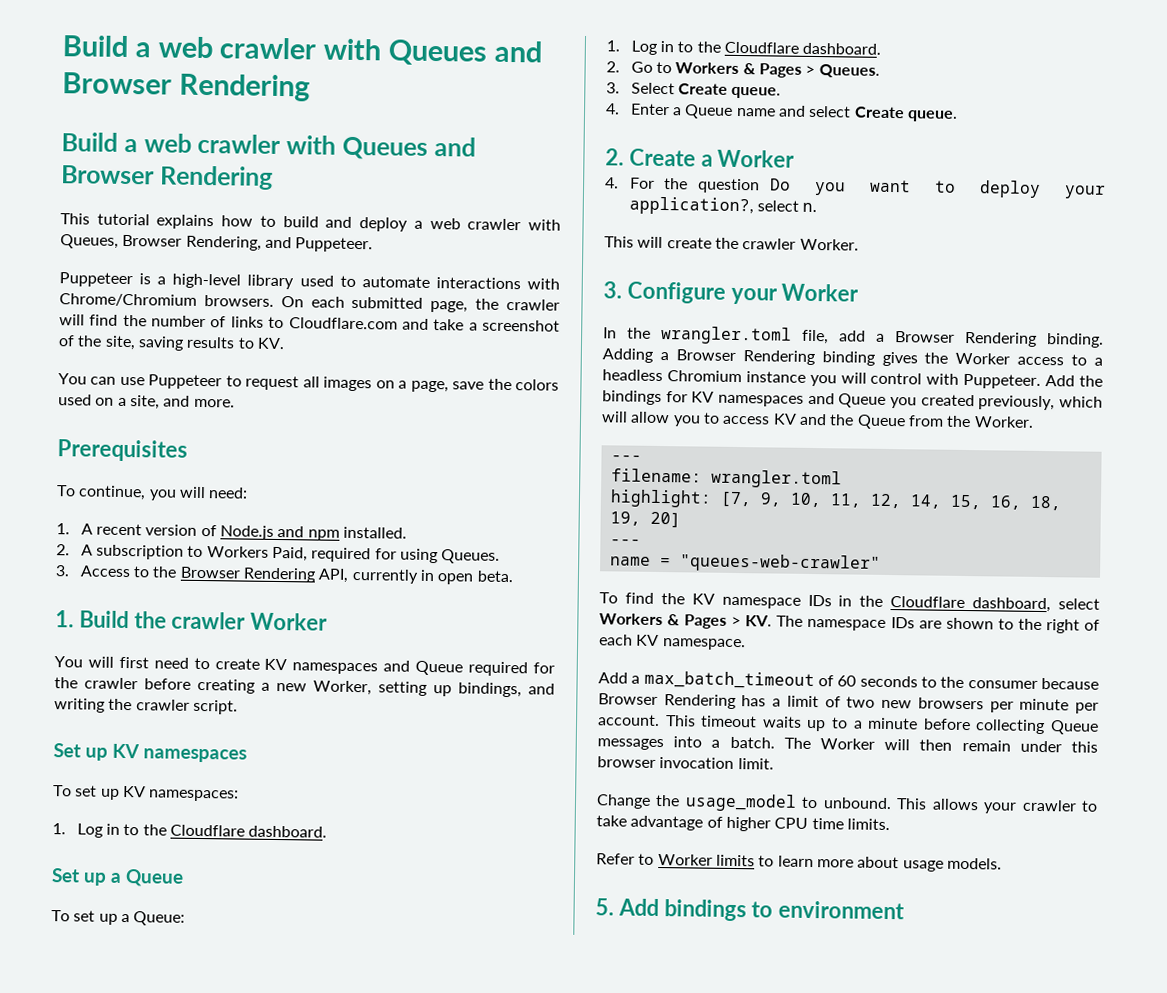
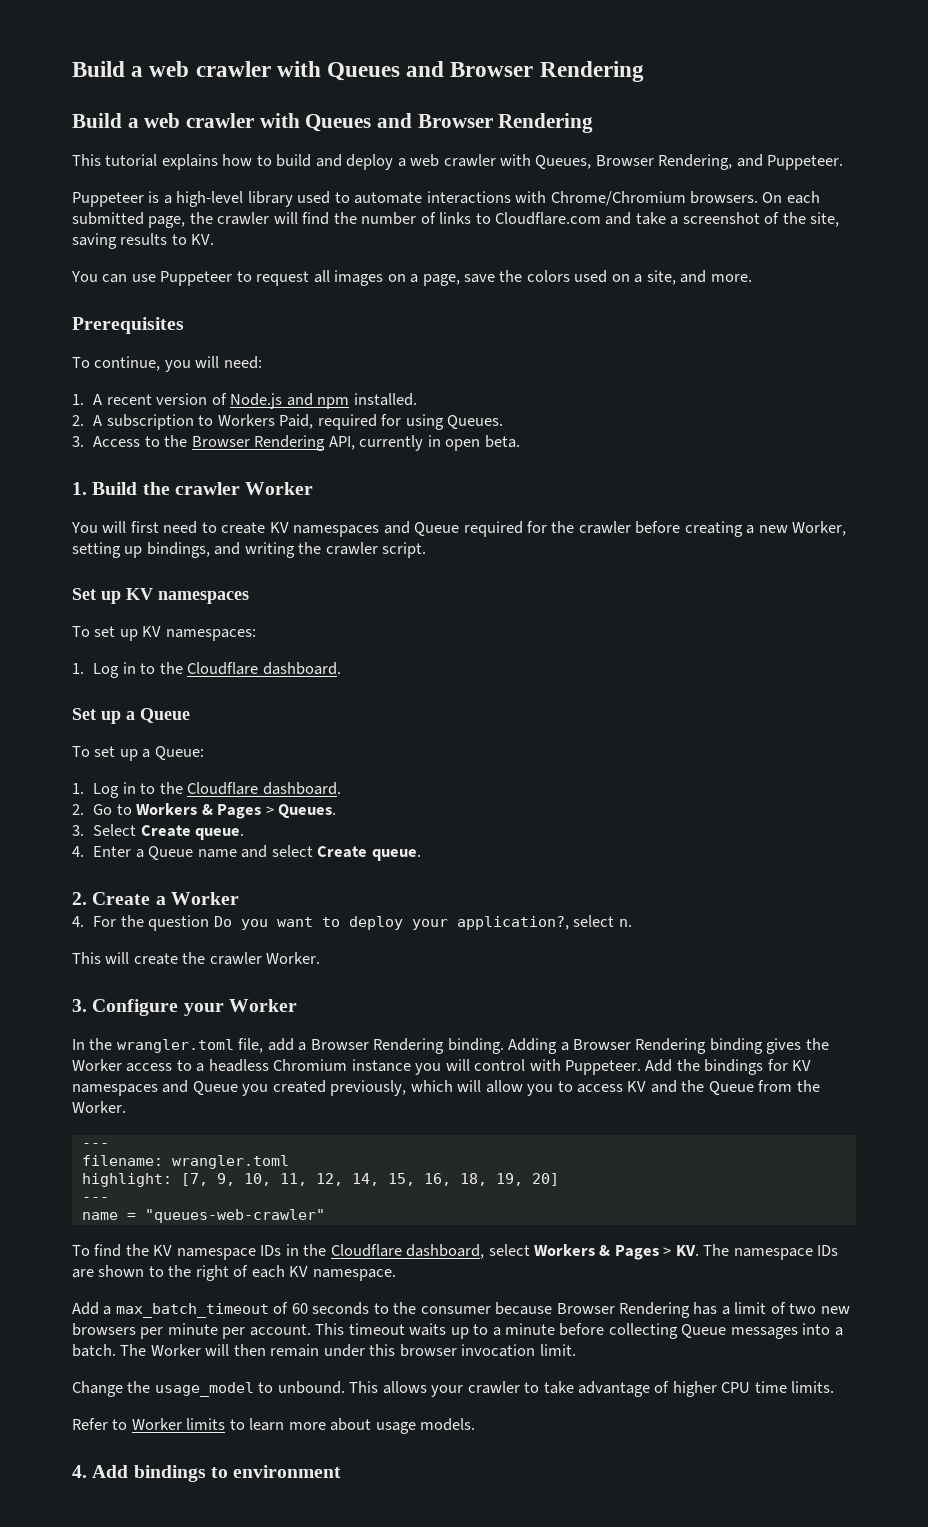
[595,898,614,916] 5. -> [72,1465,87,1478] 4.

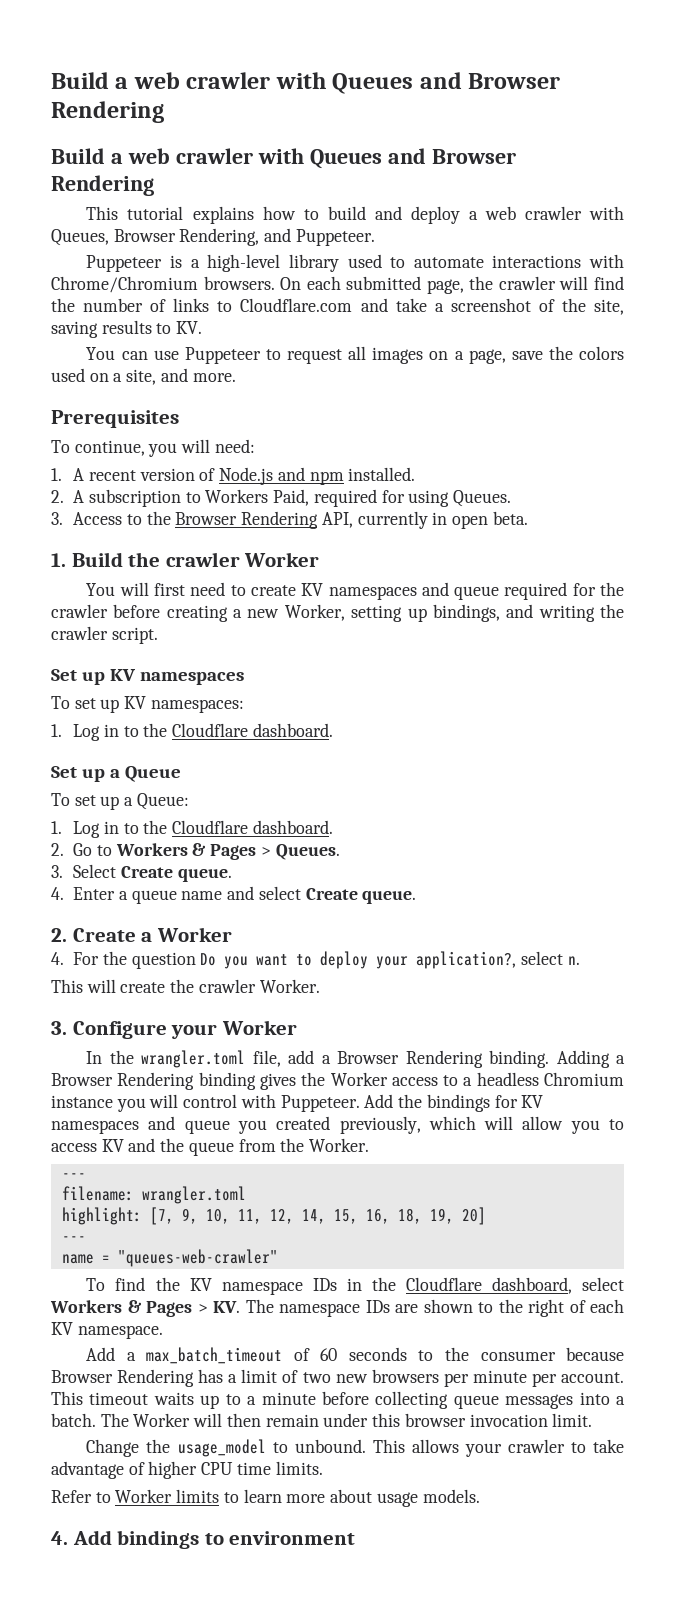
[414,522,460,536] Queue -> [454,586,500,600] queue
[148,846,194,860] Queue -> [131,890,177,904] queue
[192,1081,238,1095] Queue -> [184,1120,230,1134] queue
[708,1081,754,1095] Queue -> [188,1142,234,1156] queue
[681,1324,727,1338] Queue -> [453,1395,499,1409] queue

